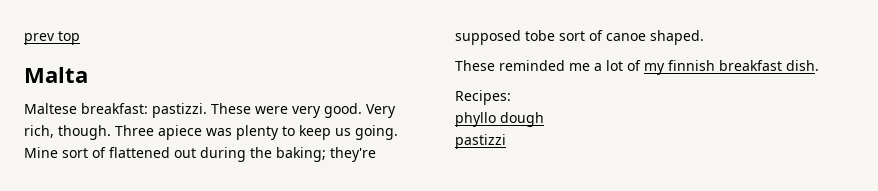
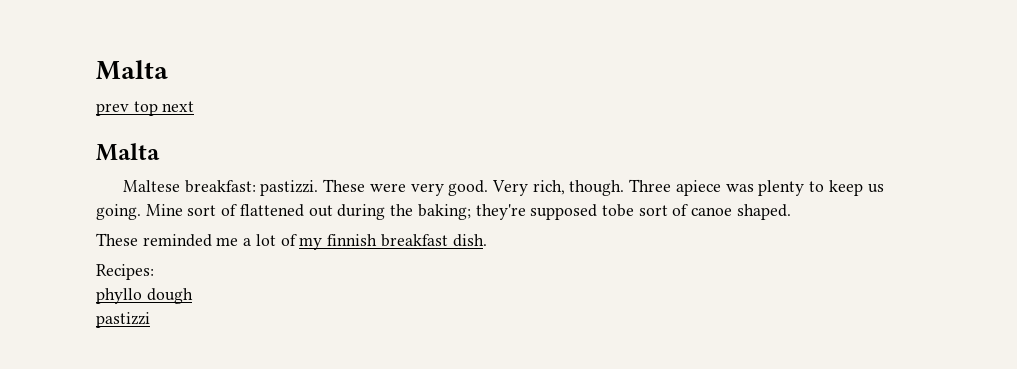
(24, 39) none -> [96,60,168,80] Malta //
(80, 38) none -> [162,101,195,112] next

